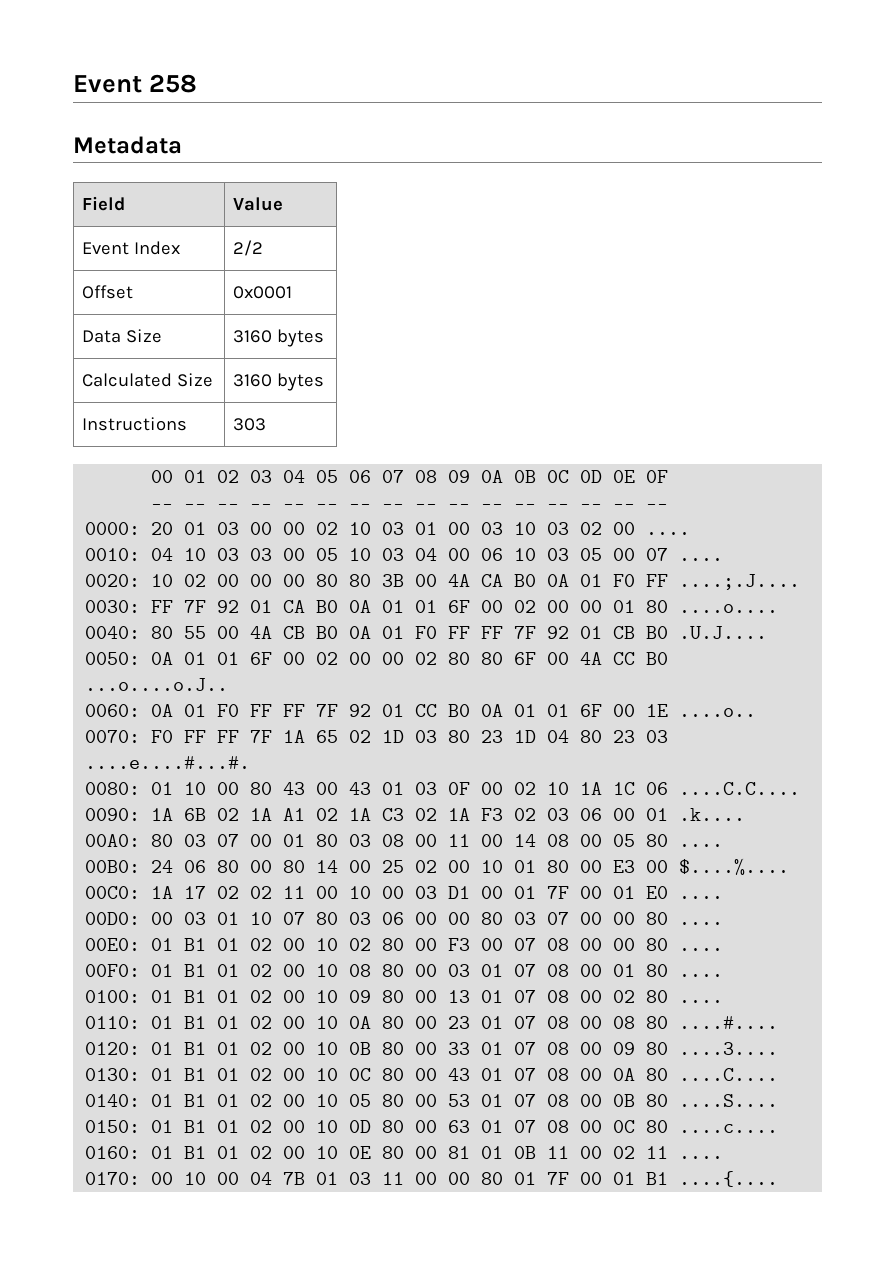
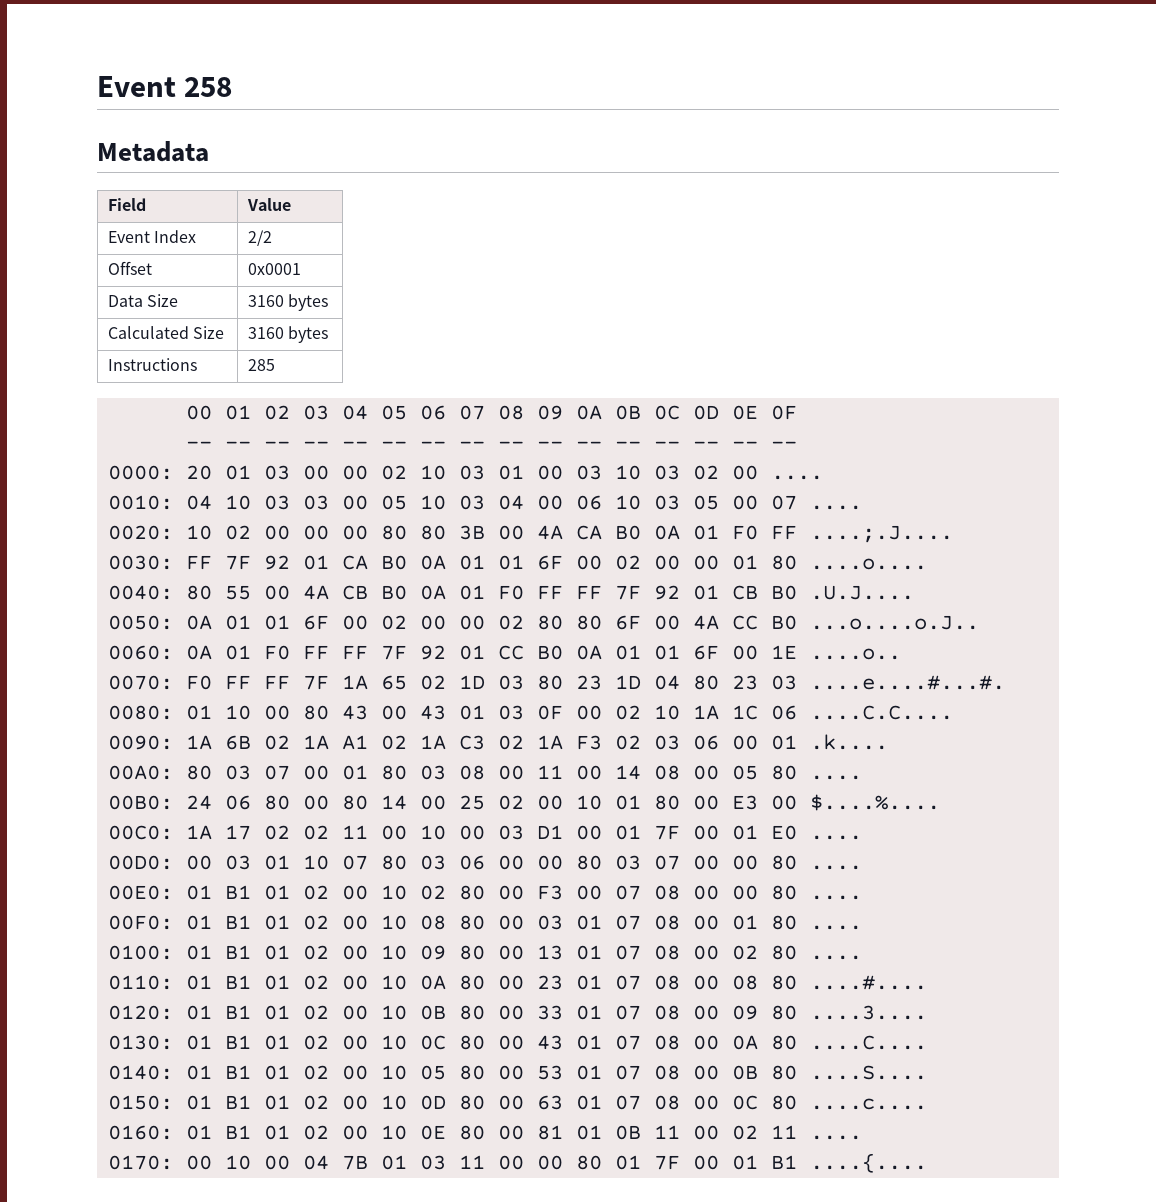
[233,418,267,431] 303 -> [248,359,276,371] 285

